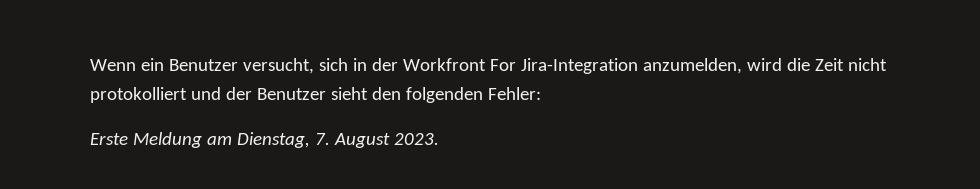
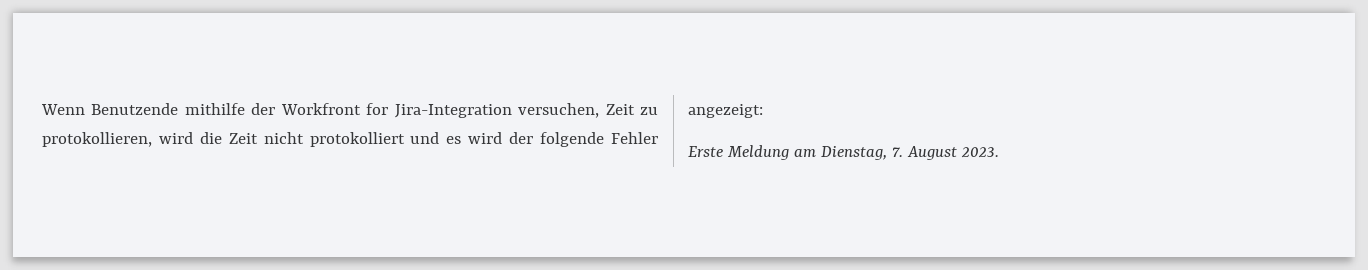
[140,58,742,74] ein Benutzer versucht, sich in der Workfront For Jira-Integration anzumelden, -> [91,103,658,118] [42,132,152,147] Benutzende mithilfe der Workfront for Jira-Integration versuchen, Zeit zu protokollieren,
[225,87,541,103] der Benutzer sieht den folgenden Fehler: -> [446,132,658,147] [688,104,763,118] es wird der folgende Fehler angezeigt:

